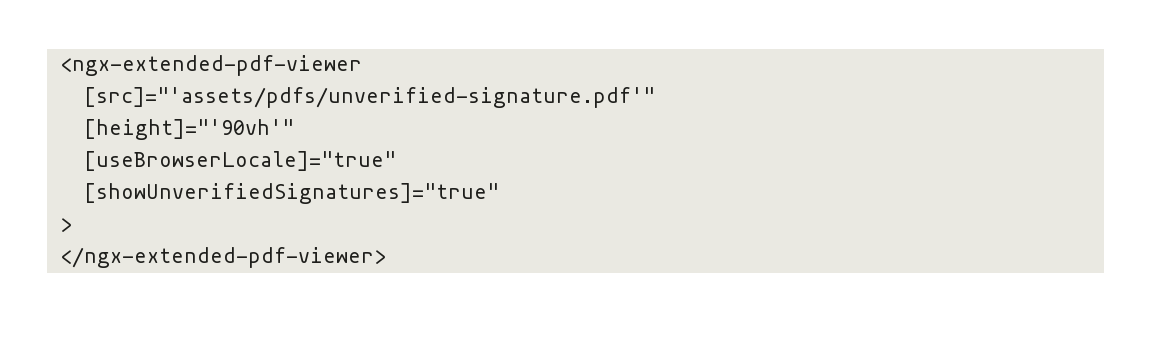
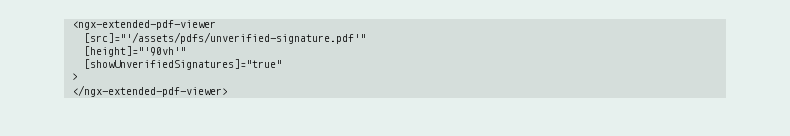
[83,87,655,108] [src]="'assets/pdfs/unverified-signature.pdf'" -> [83,32,366,44] [src]="'/assets/pdfs/unverified-signature.pdf'"
[83,151,396,171] // [useBrowserLocale]="true" -> (186, 51) none

